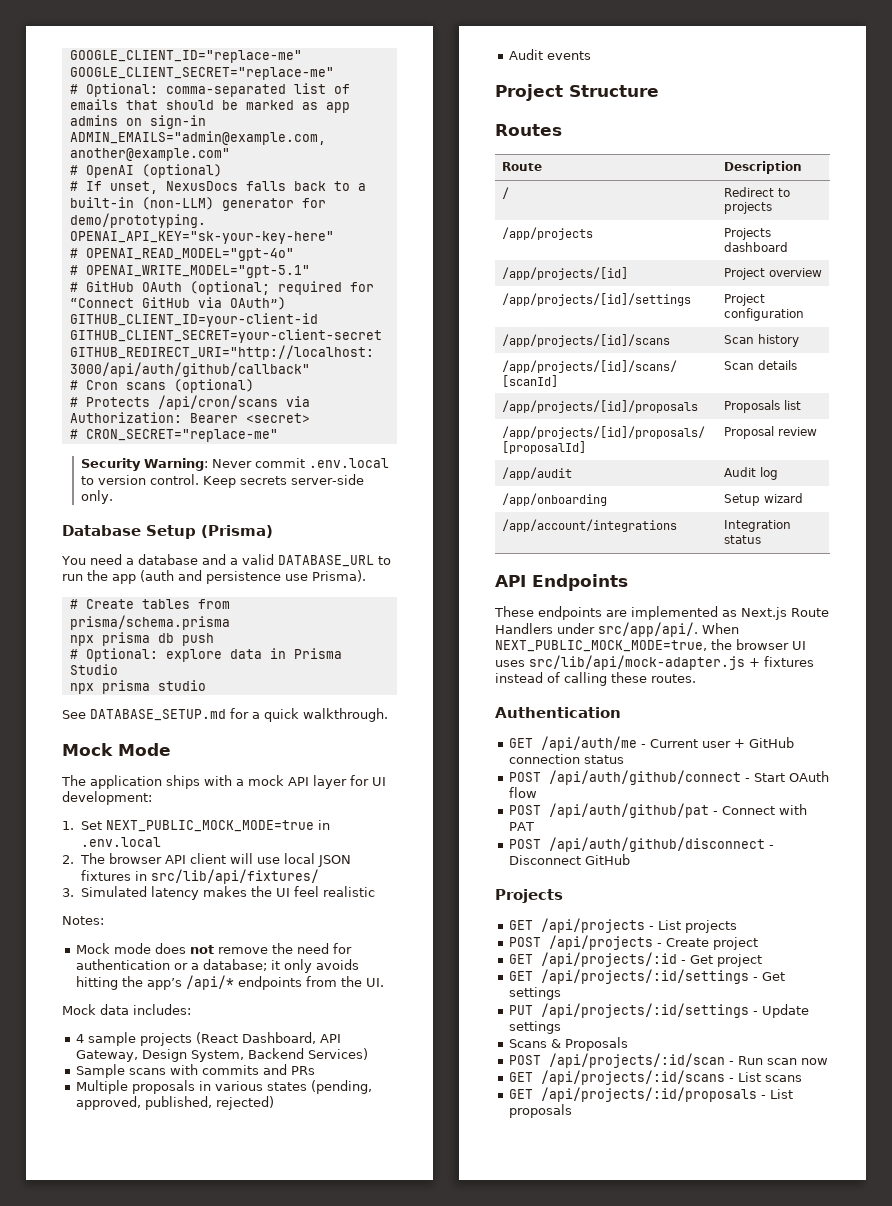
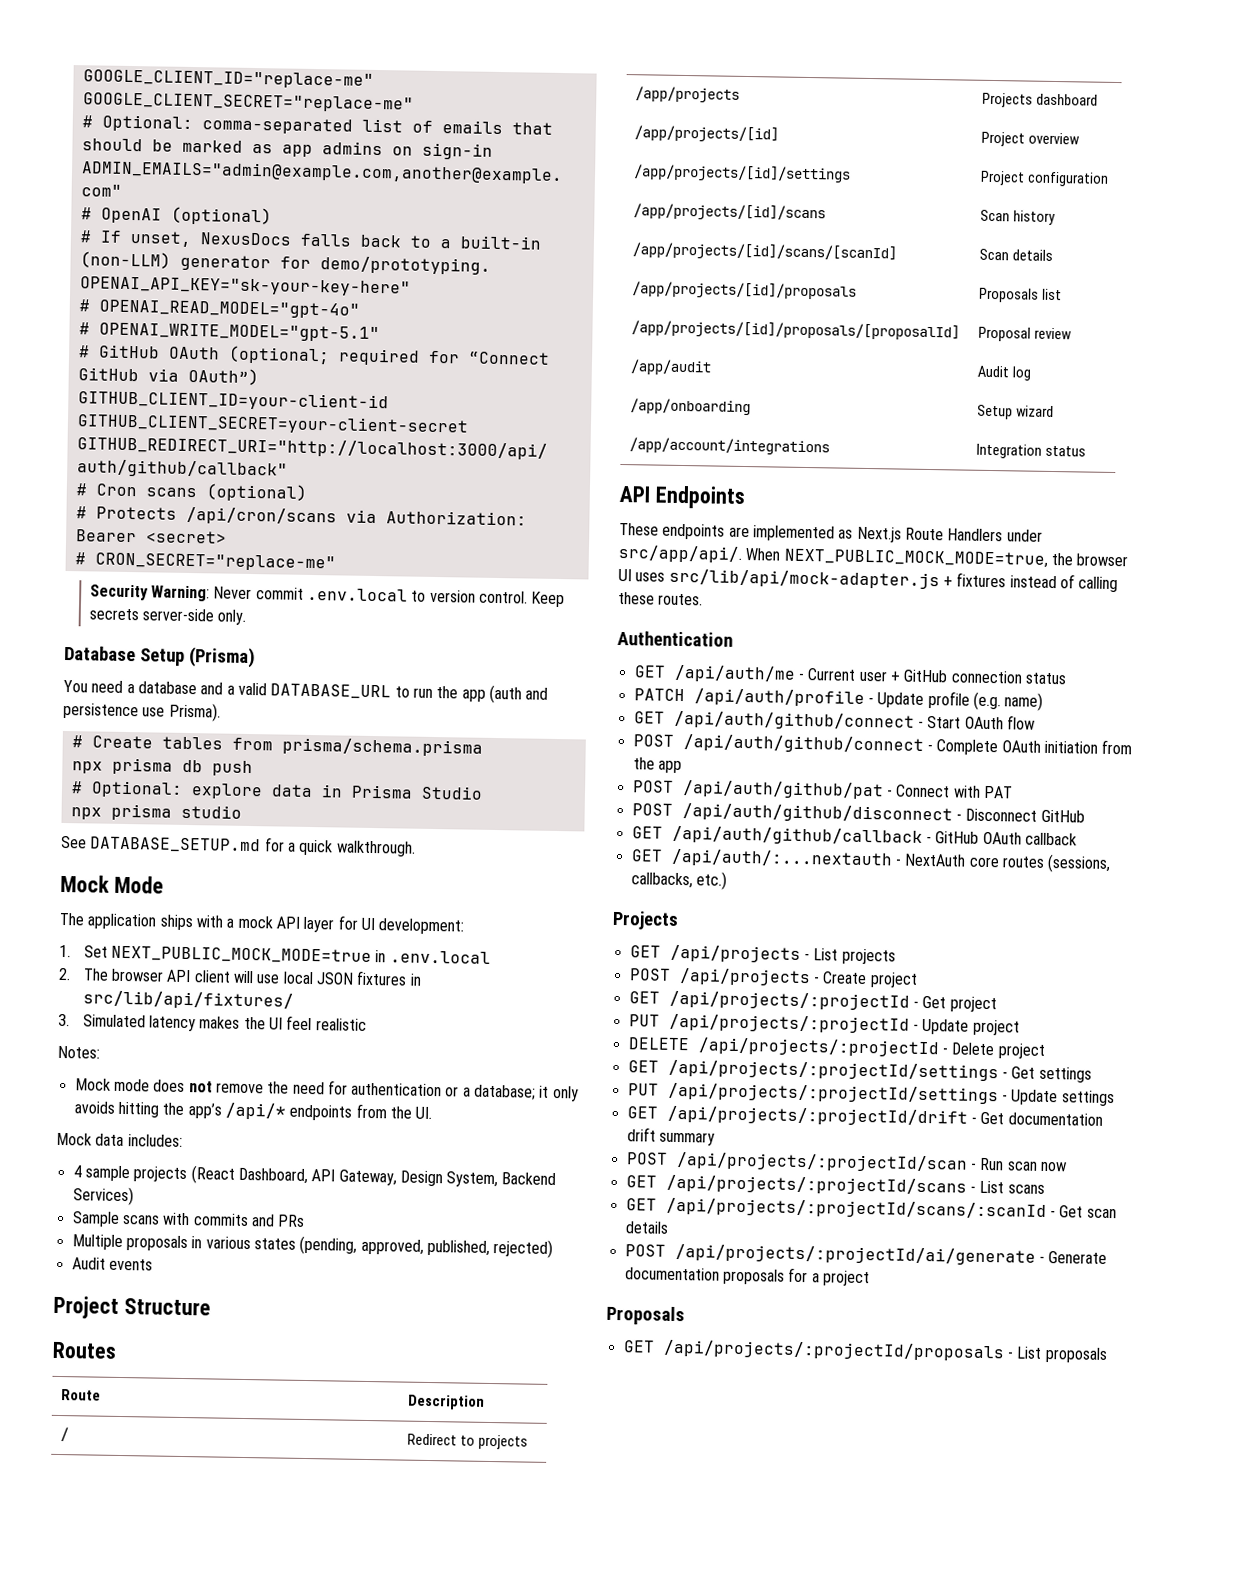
[509,772,542,782] POST -> [633,688,1044,711] [633,711,665,724] PATCH /api/auth/profile - Update profile (e.g. name) // GET
(538, 792) none -> [632,734,1133,756] [632,757,682,774] // POST /api/auth/github/connect - Complete OAuth initiation from the app
(631, 859) none -> [631,825,1077,846] [630,848,1112,874] [630,871,727,890] // GET /api/auth/github/callback - GitHub OAuth callback // GET /api/auth/:...nextauth - NextAuth core routes (sessions, callbacks, etc.)
[541,952,678,967] /api/projects/:id -> [668,990,910,1011] /api/projects/:projectId
[509,969,750,984] // GET /api/projects/:id/settings -> [628,1013,1020,1036] [627,1037,1045,1059] [627,1059,999,1082] // PUT /api/projects/:projectId - Update project // DELETE /api/projects/:projectId - Delete project // GET /api/projects/:projectId/settings
[541,1003,750,1018] /api/projects/:id/settings -> [667,1082,999,1105] /api/projects/:projectId/settings
[509,1037,629,1051] [509,1053,726,1068] Scans & Proposals // POST /api/projects/:id/scan -> [626,1105,1103,1127] [626,1127,715,1146] [625,1151,968,1173] GET /api/projects/:projectId/drift - Get documentation drift summary // POST /api/projects/:projectId/scan
[541,1070,726,1085] /api/projects/:id/scans -> [665,1174,967,1196] /api/projects/:projectId/scans
[541,1087,758,1102] /api/projects/:id/proposals -> [665,1197,1117,1220] [624,1221,669,1234] [624,1243,1108,1266] [624,1267,870,1287] [606,1305,685,1326] [622,1339,1005,1362] /api/projects/:projectId/scans/:scanId - Get scan details // POST /api/projects/:projectId/ai/generate - Generate documentation proposals for a project // Proposals // GET /api/projects/:projectId/proposals

